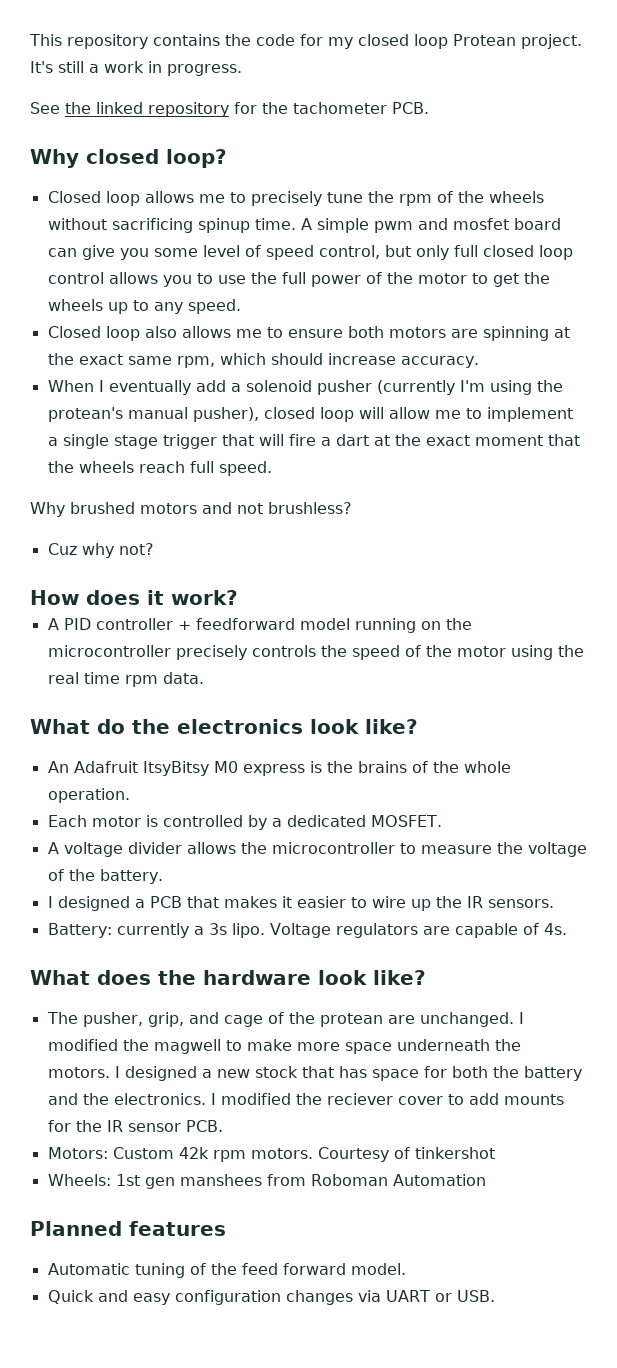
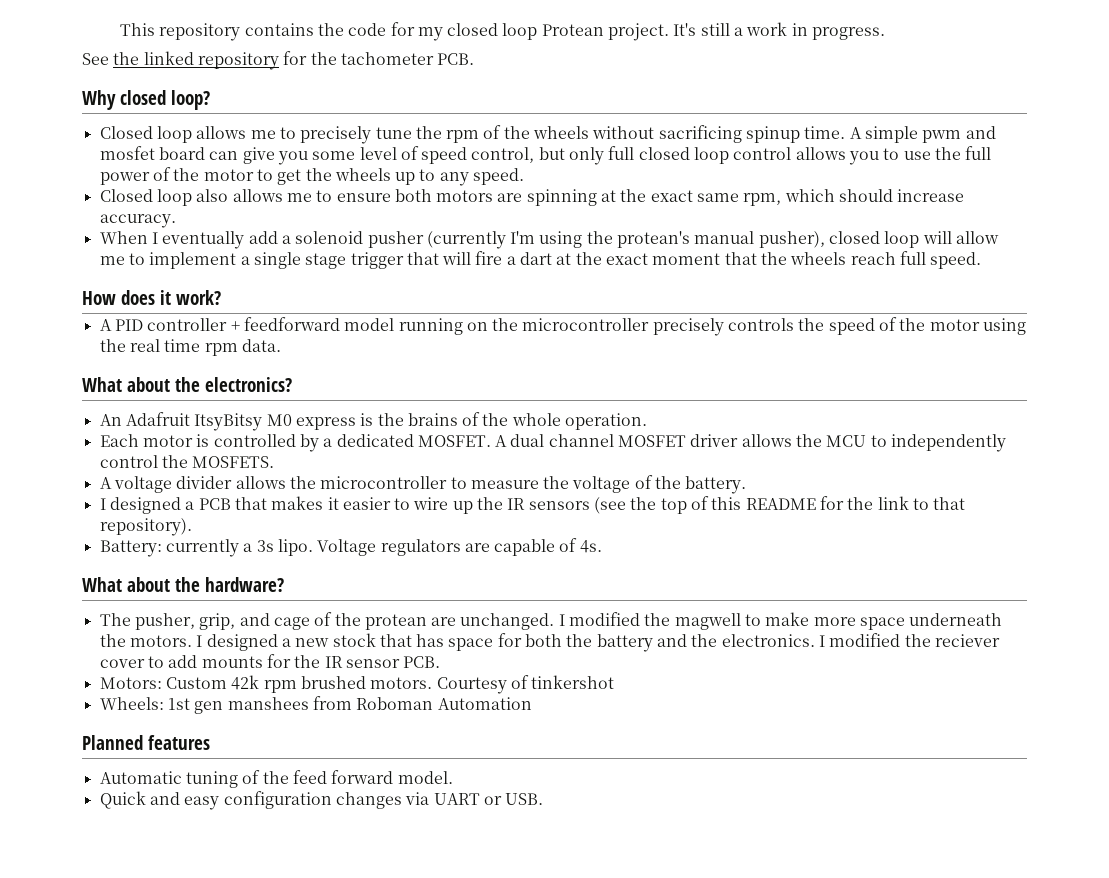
[30,502,352,517] [47,543,154,558] // Why brushed motors and not brushless? // Cuz why not? -> (982, 260) none
[97,719,418,734] do the electronics look like? -> [127,377,293,392] about the electronics?
(442, 821) none -> [495,434,1007,452] [99,455,275,468] A dual channel MOSFET driver allows the MCU to independently control the MOSFETS.
[487,899,554,908] sensors. -> [528,496,966,514] [99,518,192,536] sensors (see the top of this README for the link to that repository).
[97,970,426,985] does the hardware look like? -> [127,577,285,592] about the hardware?
(246, 1156) none -> [300,676,366,689] brushed

